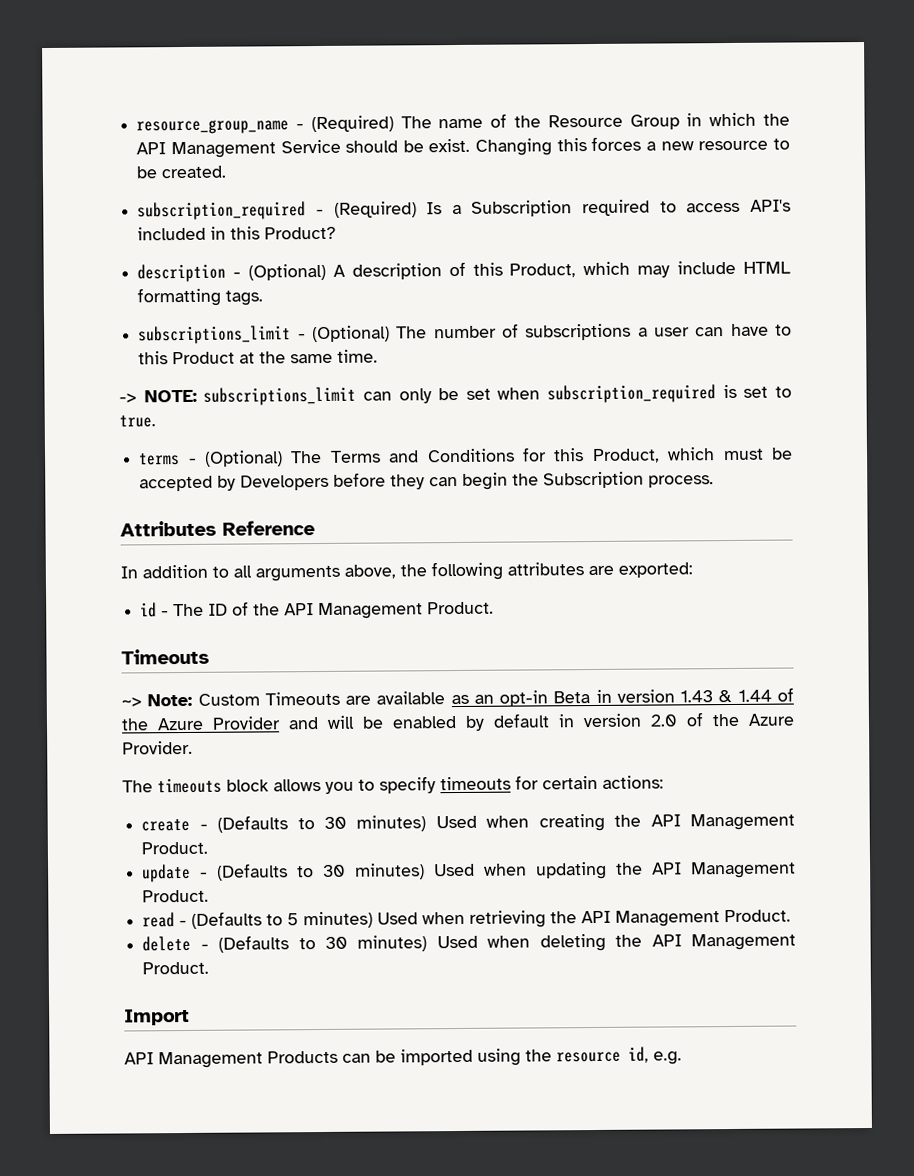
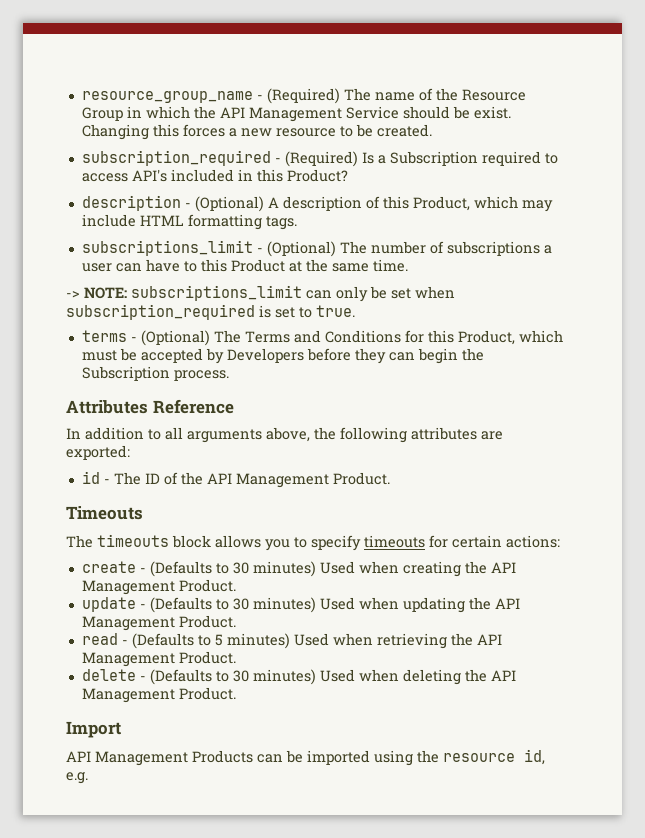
[121,687,794,707] [121,712,795,731] [122,740,193,755] // ~> Note: Custom Timeouts are available as an opt-in Beta in version 1.43 & 1.44 of the Azure Provider and will be enabled by default in version 2.0 of the Azure Provider. -> (143, 513) none

